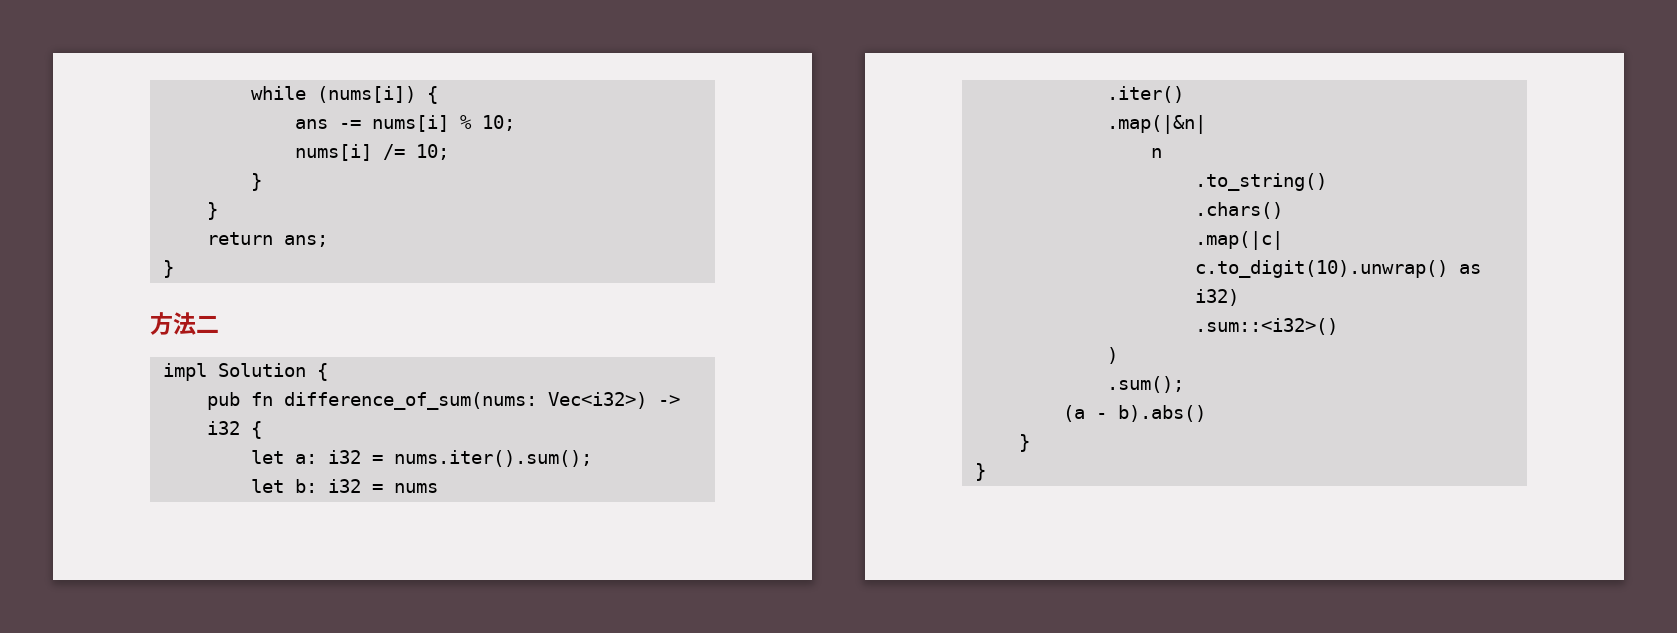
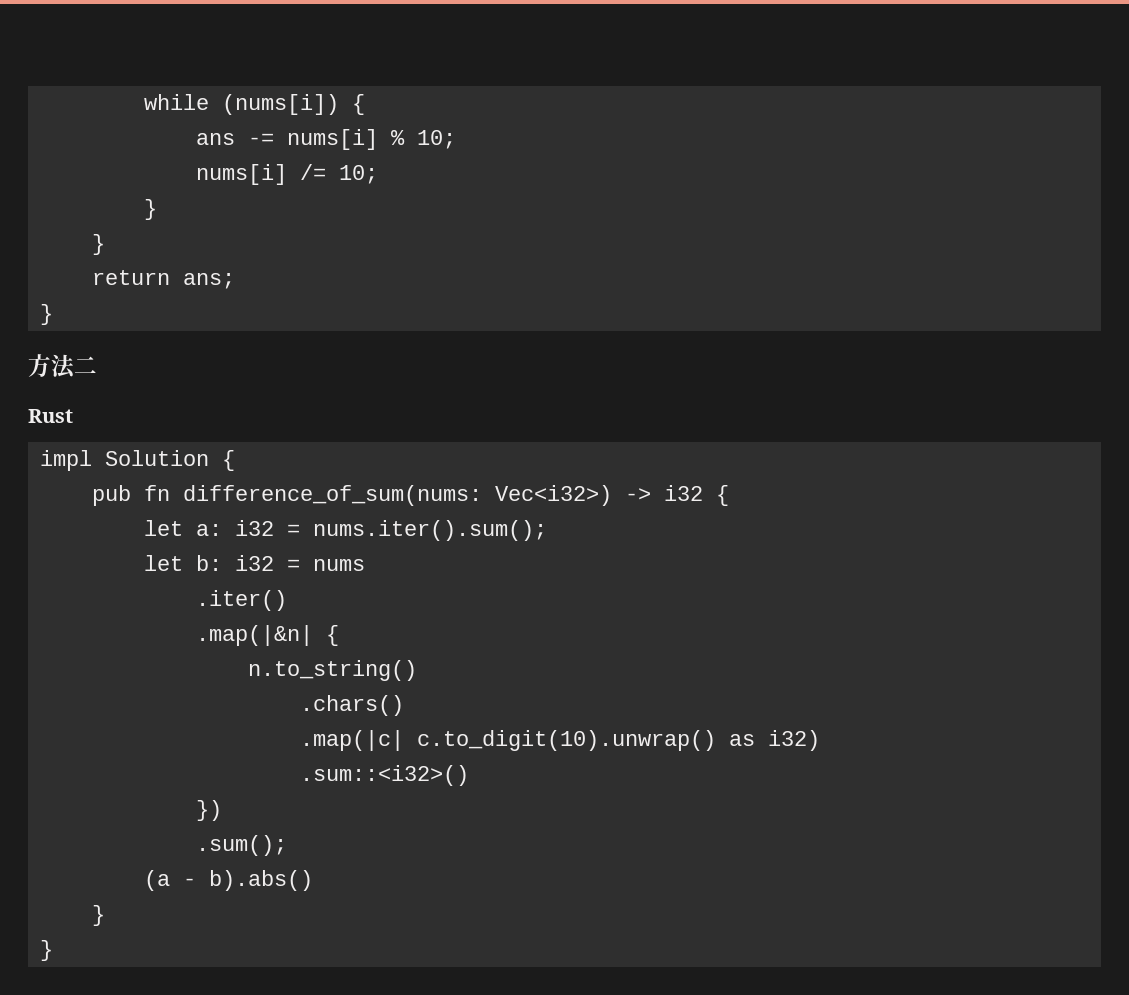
(219, 324) none -> [28,409,73,423] // Rust
[1150,148,1162,158] [1194,173,1327,191] // n // .to_string() -> [326,625,339,646] [248,660,417,681] { // n.to_string()
[1106,347,1118,364] ) -> [196,800,222,821] })

